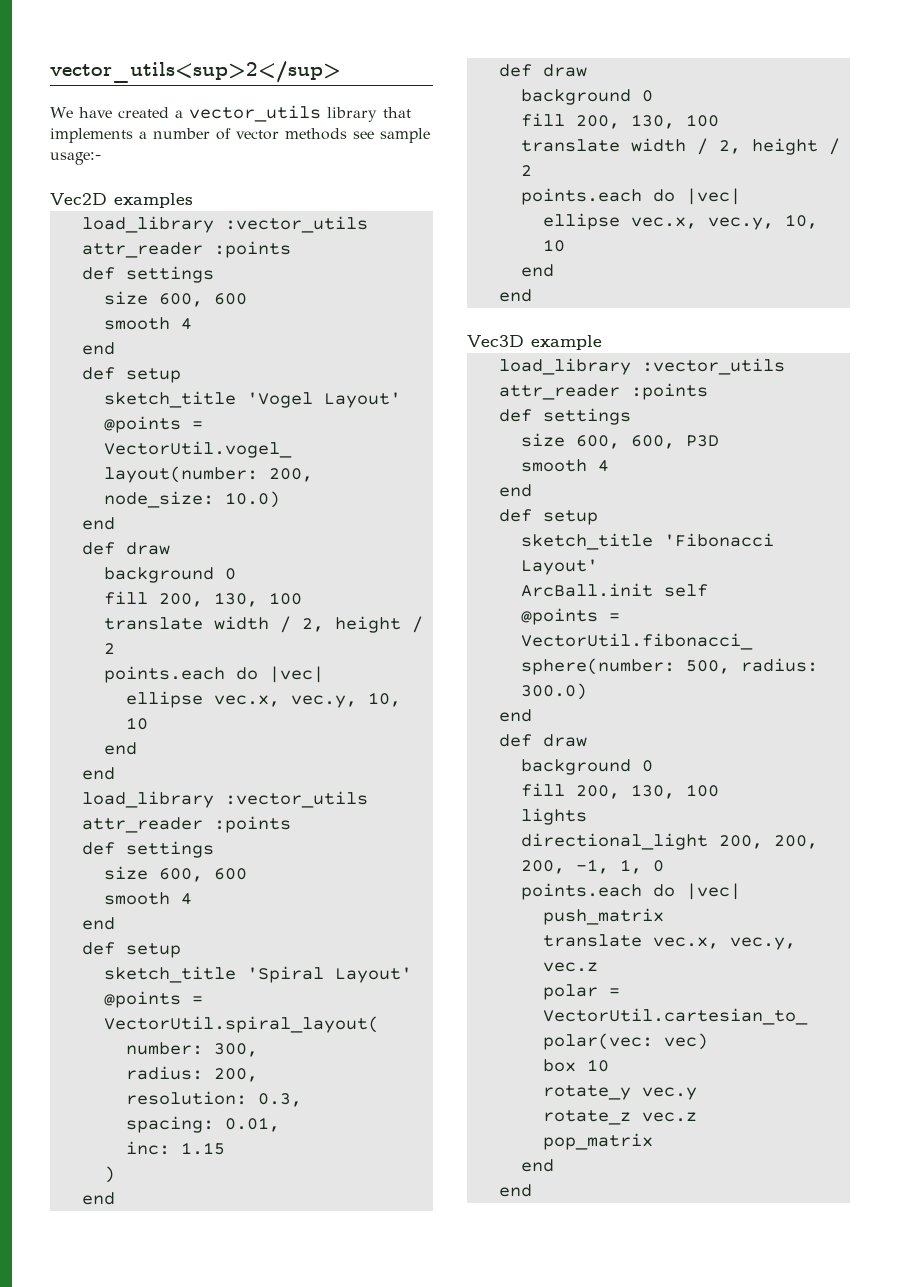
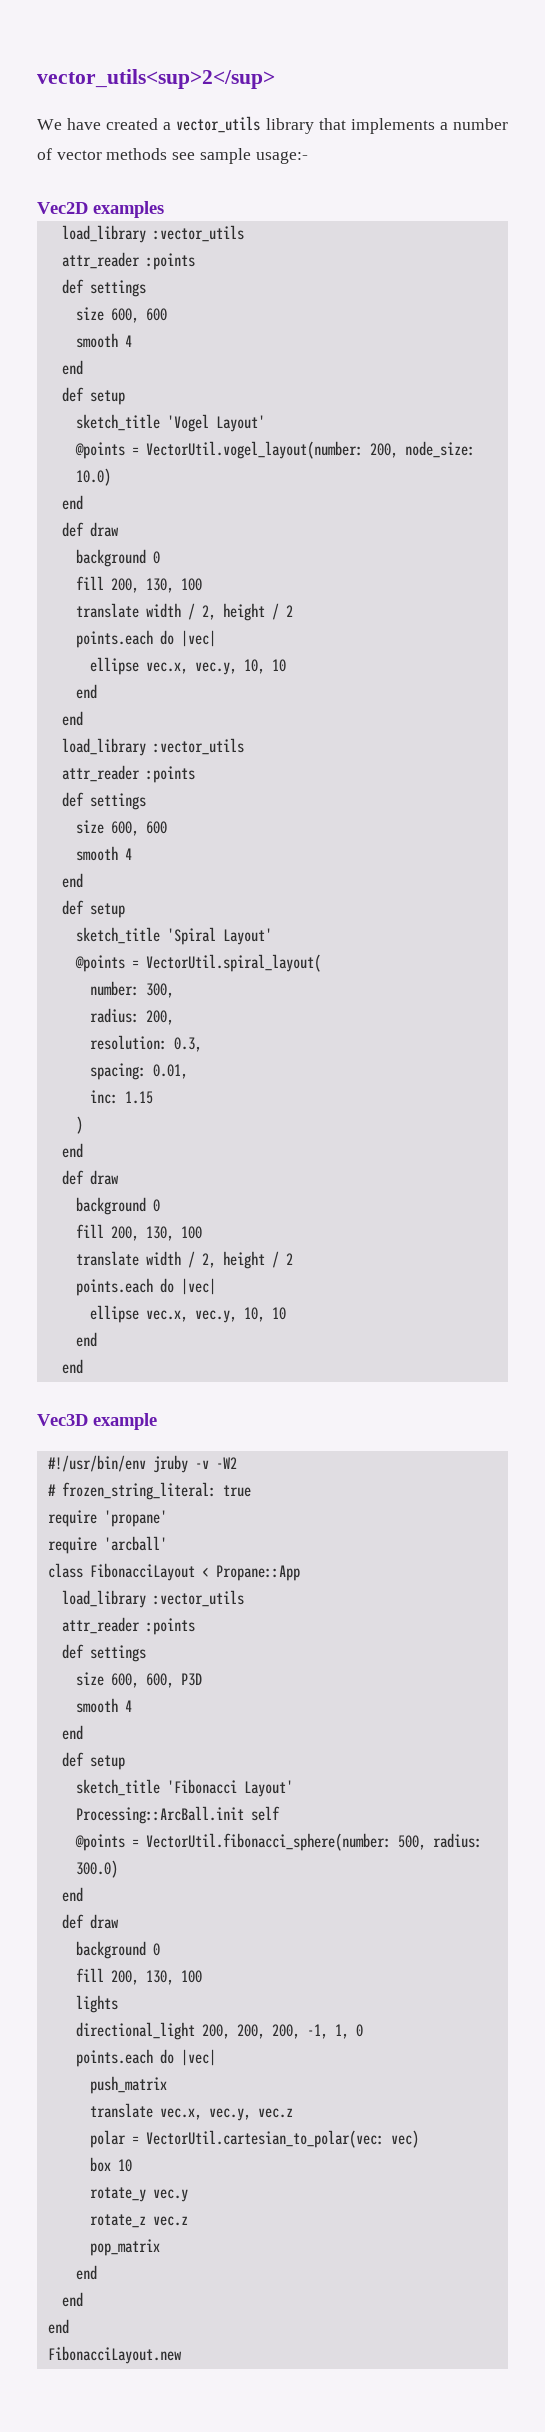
(602, 342) none -> [47,1455,237,1473] [47,1482,251,1500] [47,1510,167,1527] [47,1536,167,1554] [47,1563,300,1581] // #!/usr/bin/env jruby -v -W2 // # frozen_string_literal: true // require 'propane' // require 'arcball' // class FibonacciLayout < Propane::App
[520,583,653,597] ArcBall.init -> [75,1806,244,1824] Processing::ArcBall.init
(532, 1190) none -> [47,2319,69,2334] [47,2346,182,2364] // end // FibonacciLayout.new

